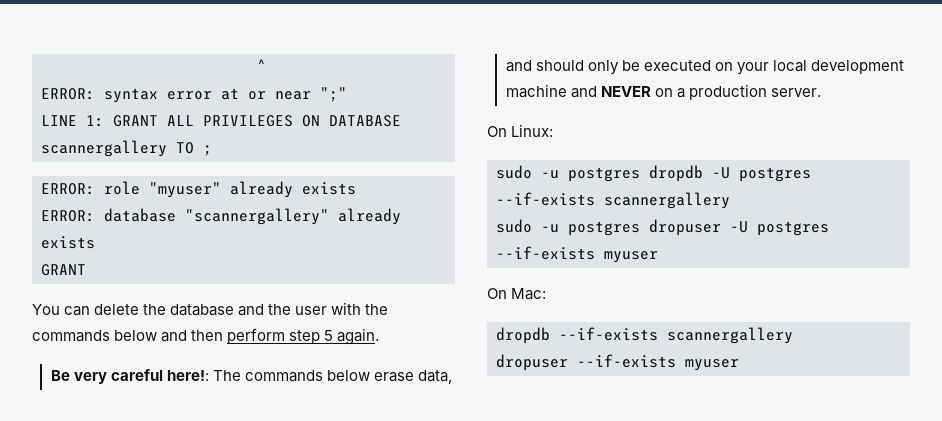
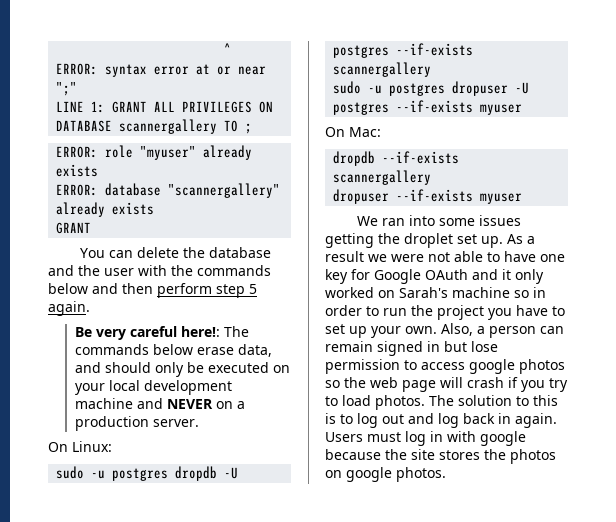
(739, 365) none -> [357,215,522,226] [325,233,535,248] [325,251,565,262] [325,269,544,284] [325,287,546,298] [325,305,565,320] [325,323,564,338] [325,341,498,356] [325,359,565,374] [325,377,568,392] [325,395,558,410] [325,413,557,428] [325,431,526,446] [325,449,556,464] [325,467,446,482] // We ran into some issues getting the droplet set up. As a result we were not able to have one key for Google OAuth and it only worked on Sarah's machine so in order to run the project you have to set up your own. Also, a person can remain signed in but lose permission to access google photos so the web page will crash if you try to load photos. The solution to this is to log out and log back in again. Users must log in with google because the site stores the photos on google photos.

